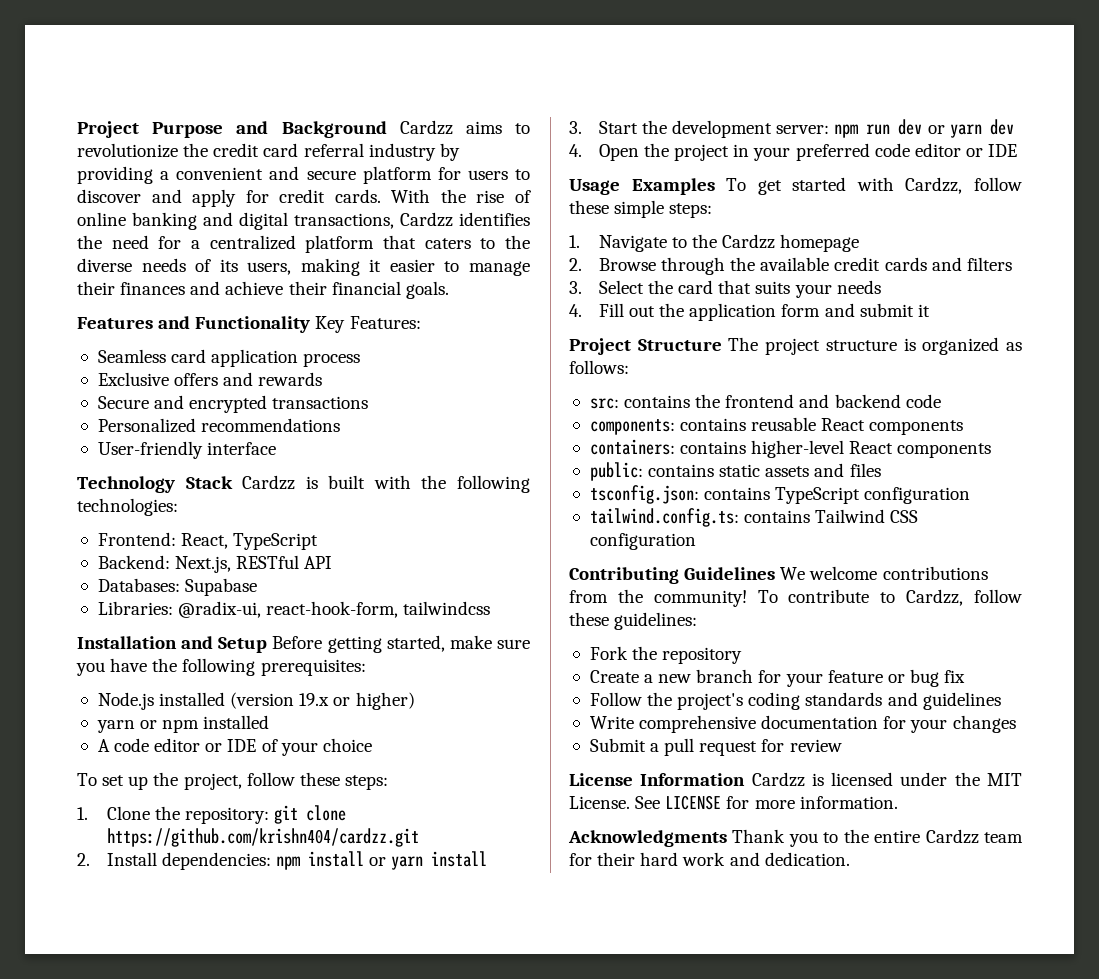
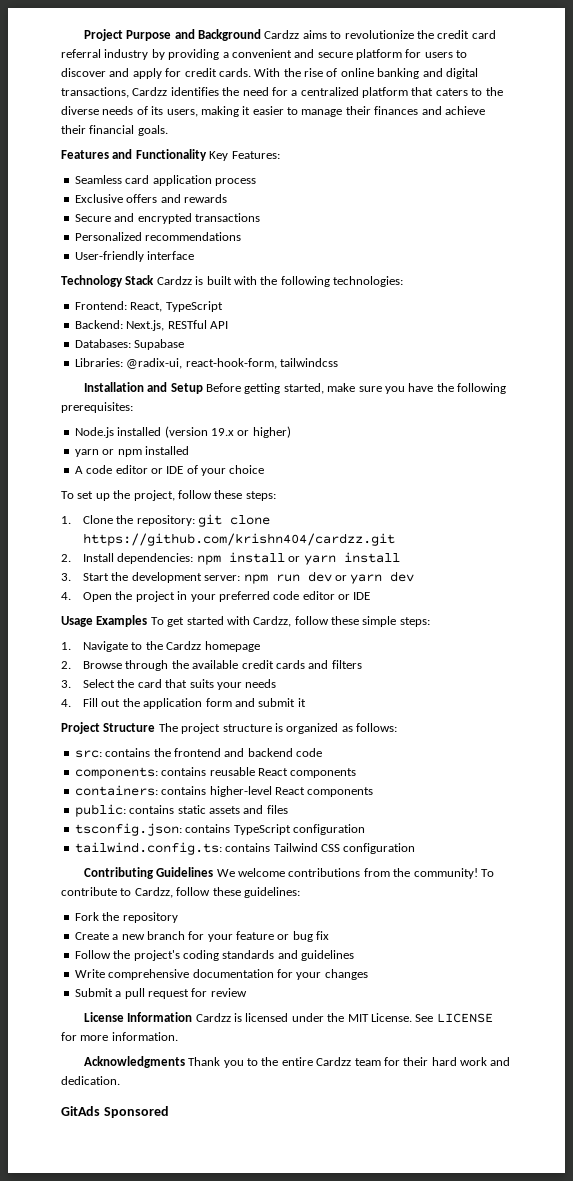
(850, 859) none -> [61,1106,169,1118] // GitAds Sponsored

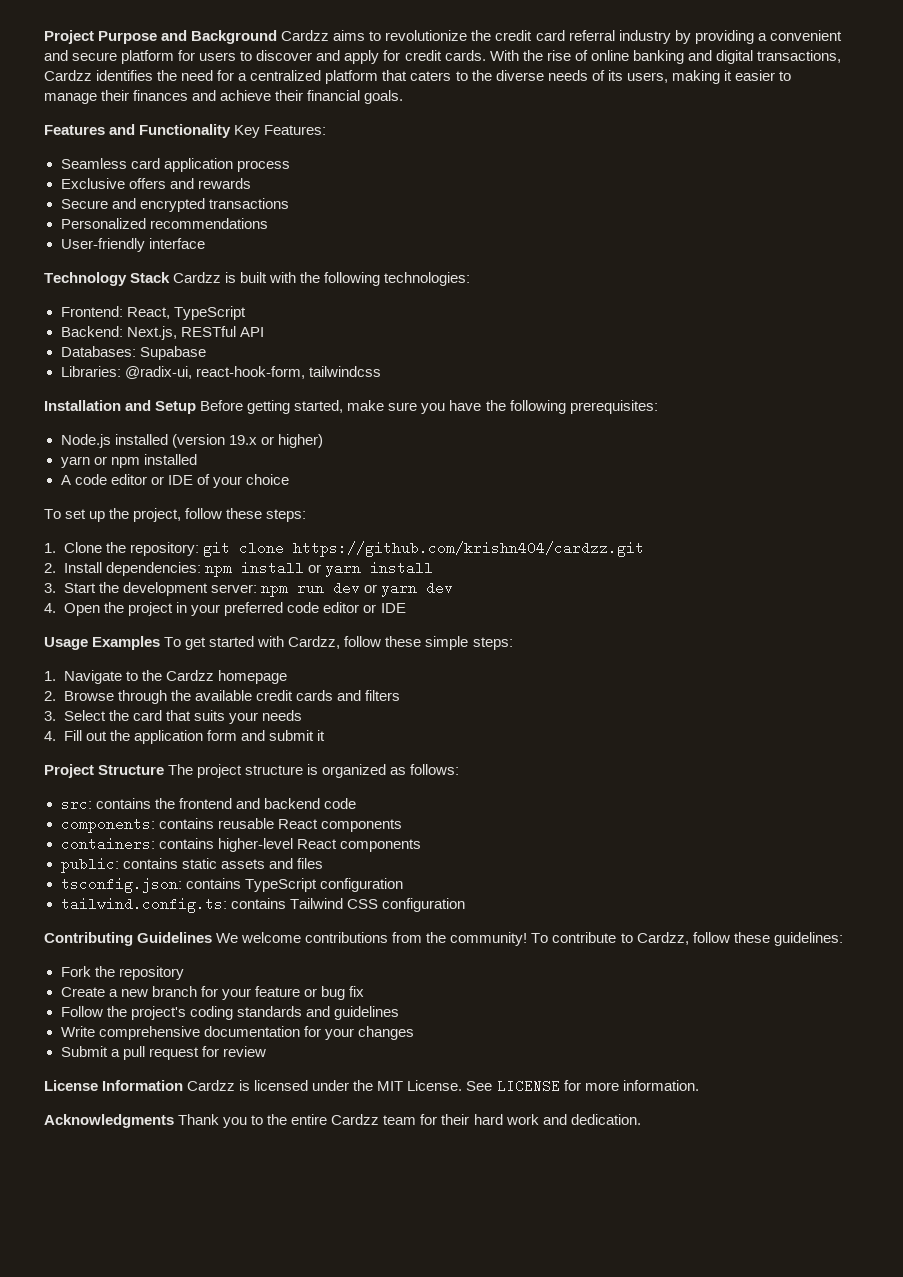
[61,1106,169,1118] // GitAds Sponsored -> (641, 1119) none

